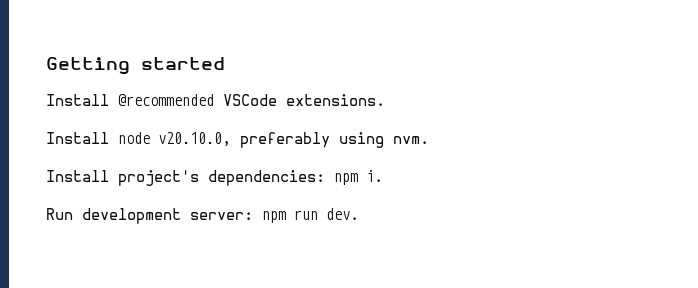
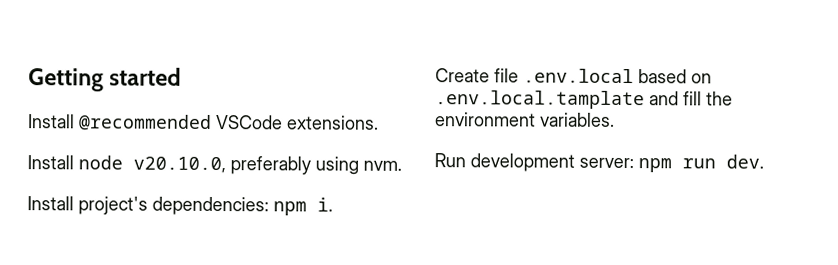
(383, 176) none -> [435,68,712,84] [435,90,733,110] [435,112,615,127] // Create file .env.local based on .env.local.tamplate and fill the environment variables.

